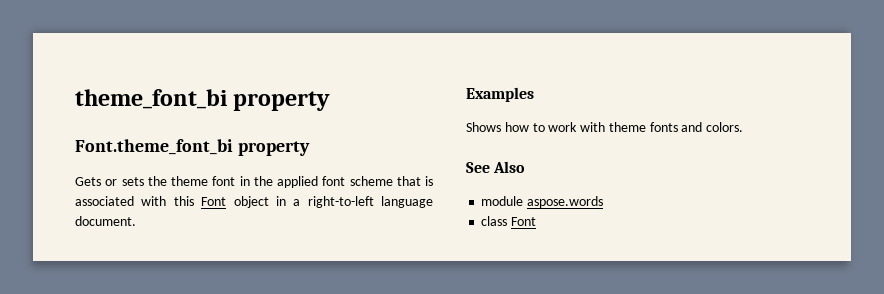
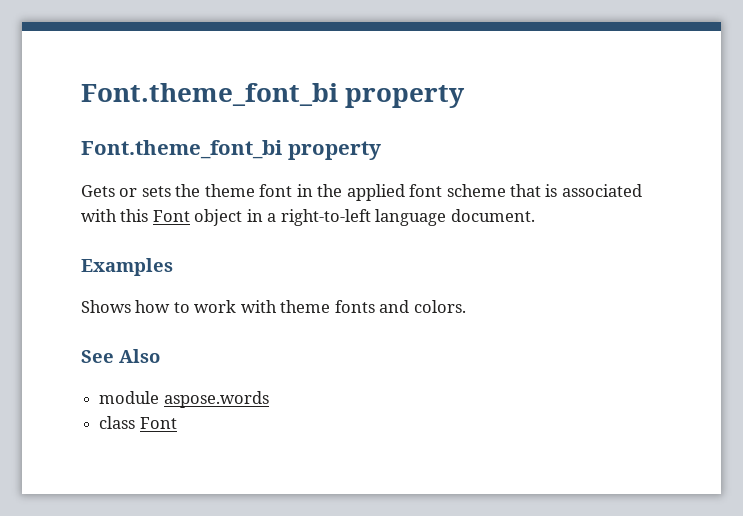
[75,89,228,109] theme_font_bi -> [81,83,338,106] Font.theme_font_bi

